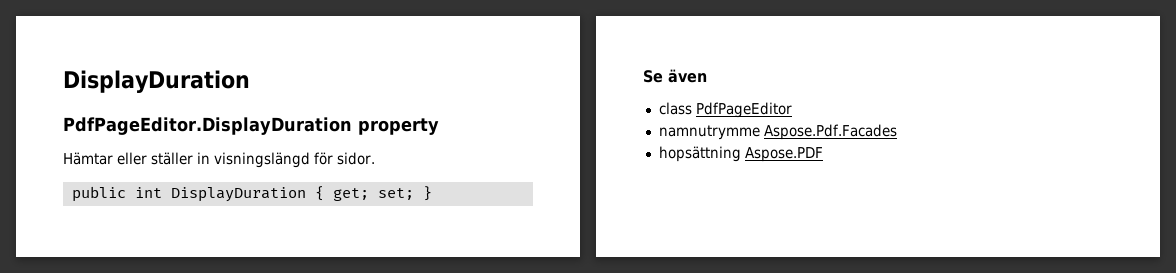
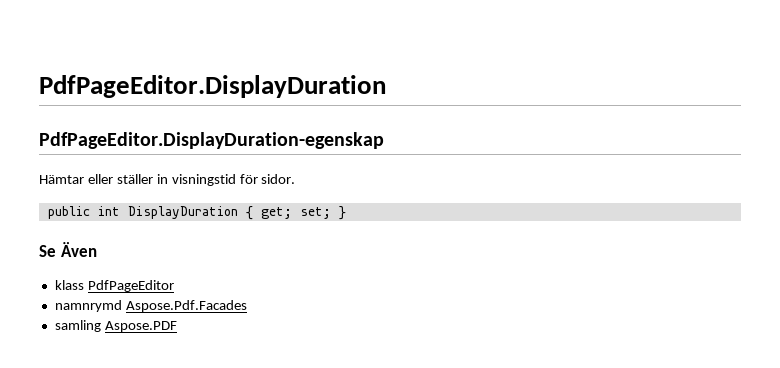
[63,70,250,93] [63,117,439,135] DisplayDuration // PdfPageEditor.DisplayDuration property -> [39,75,386,98] [39,132,384,149] PdfPageEditor.DisplayDuration // PdfPageEditor.DisplayDuration-egenskap
[214,152,310,168] visningslängd -> [171,174,236,186] visningstid
[668,69,707,83] [658,102,692,115] även // class -> [60,242,97,257] [54,280,84,290] Även // klass
[658,125,760,140] namnutrymme -> [54,300,122,312] namnrymd
[658,146,741,162] hopsättning -> [54,320,101,332] samling

